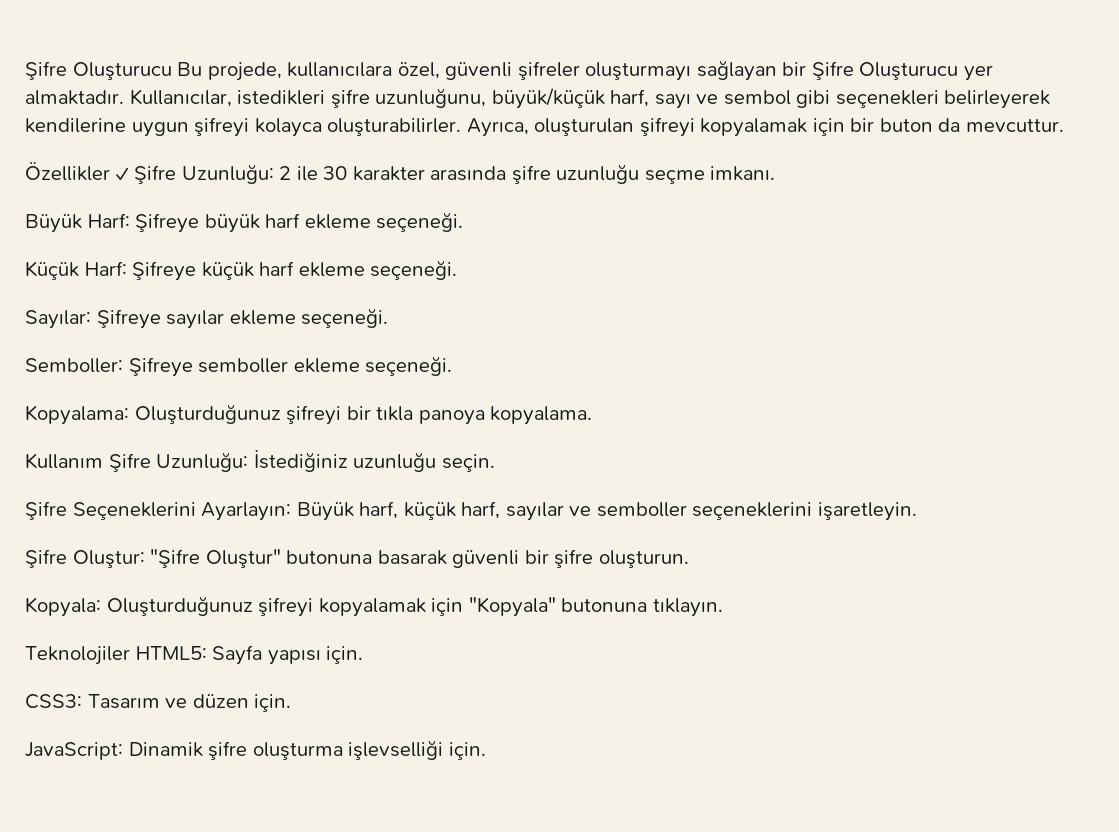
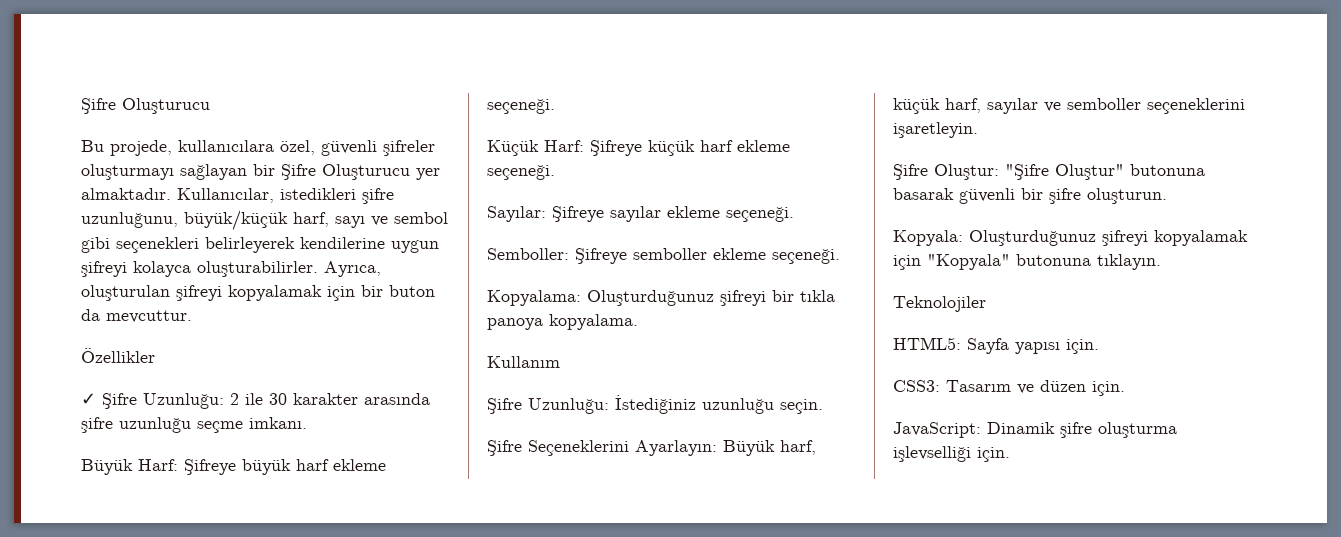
[25,61,172,80] Şifre Oluşturucu -> [81,98,210,114] Şifre Oluşturucu //
(110, 171) none -> (155, 355) //
(103, 461) none -> (560, 362) //
(130, 655) none -> (986, 304) //

